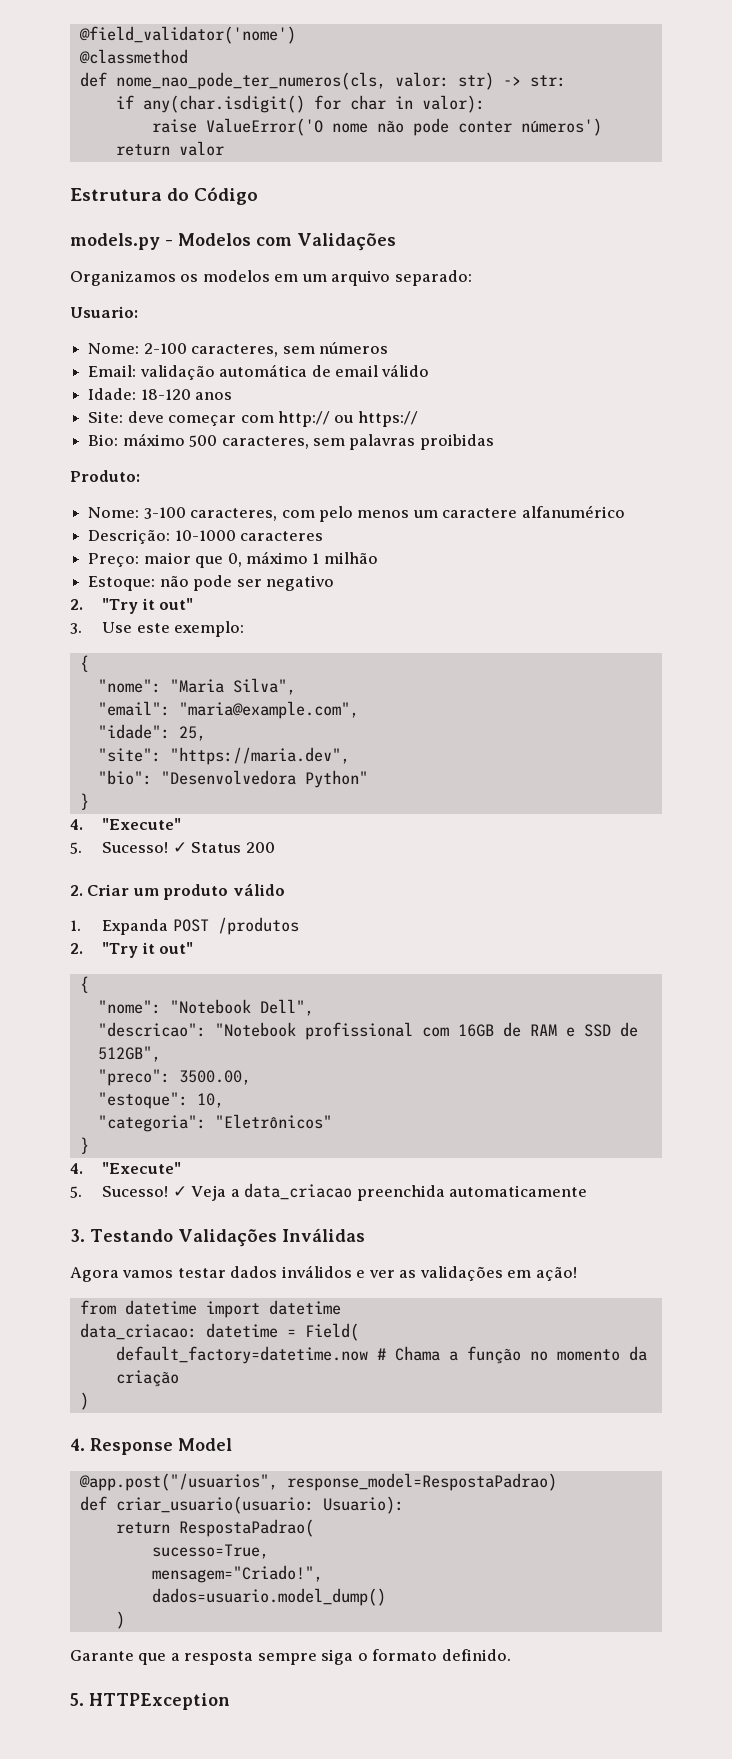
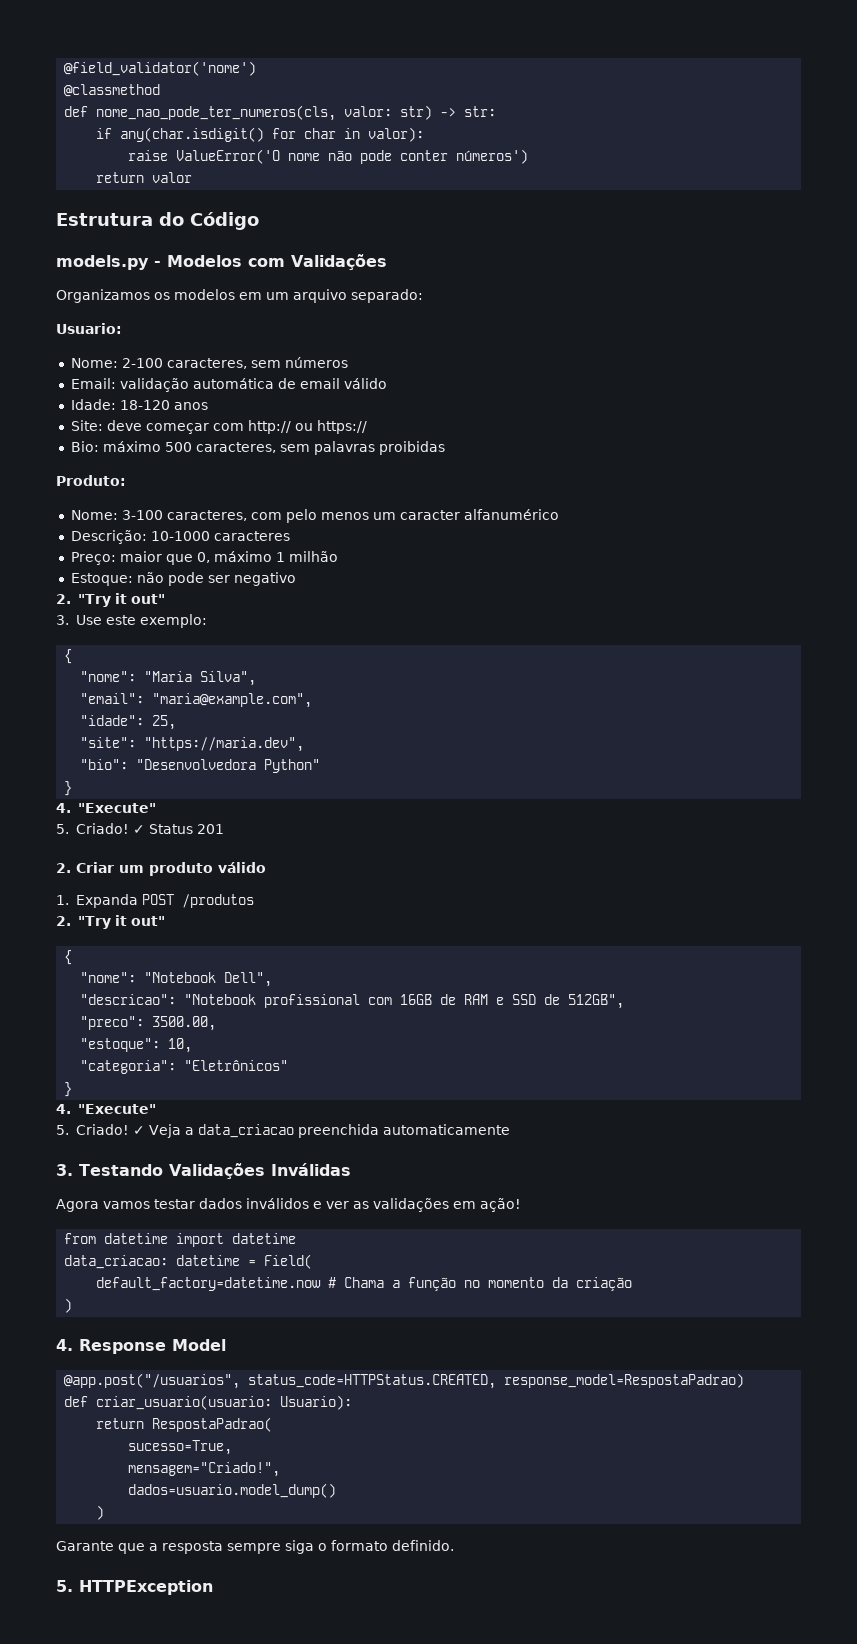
[442,508,518,518] caractere -> [399,510,460,520] caracter
[102,842,169,853] Sucesso! -> [75,823,129,834] Criado!
[245,842,275,853] 200 -> [196,824,224,834] 201
[102,1186,169,1197] Sucesso! -> [75,1124,129,1135] Criado!
(278, 1482) none -> [248,1374,497,1389] status_code=HTTPStatus.CREATED,

